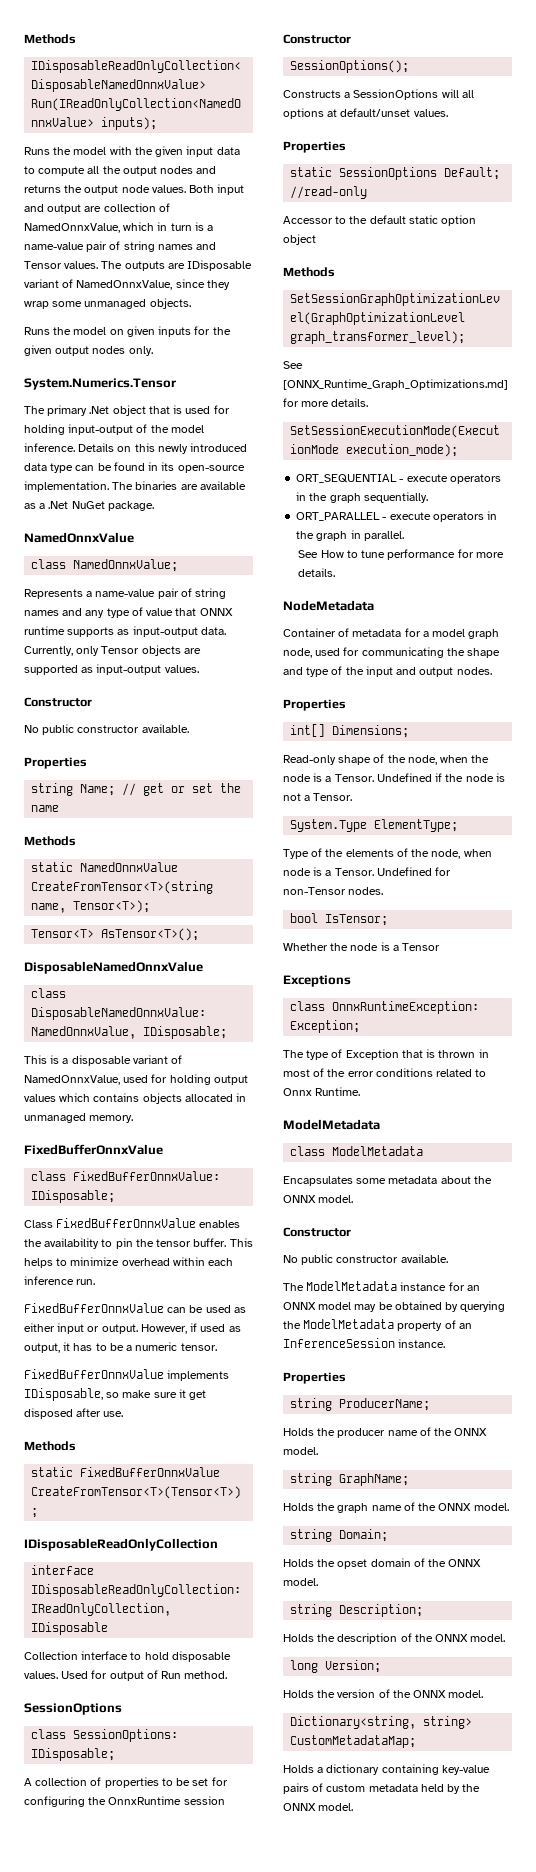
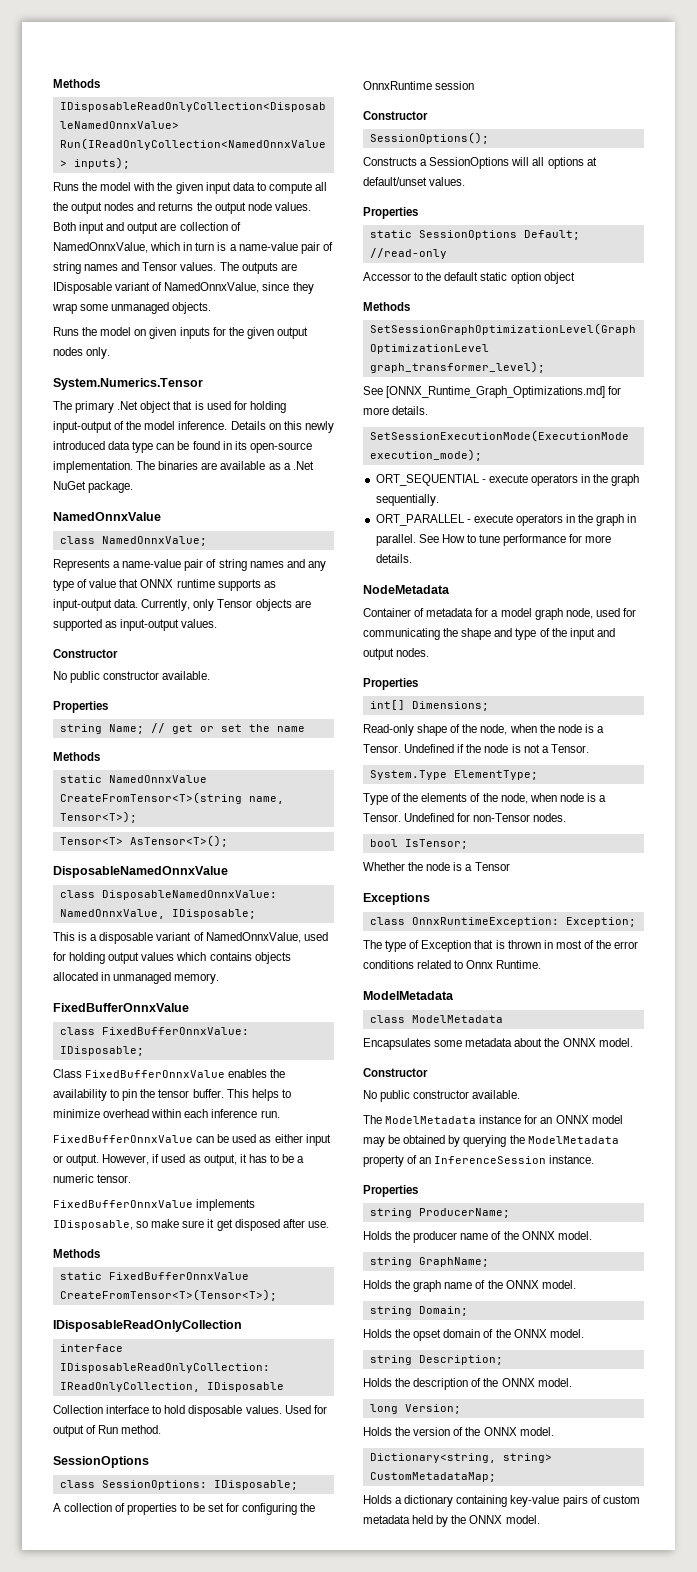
(404, 536) // -> (416, 540) none

